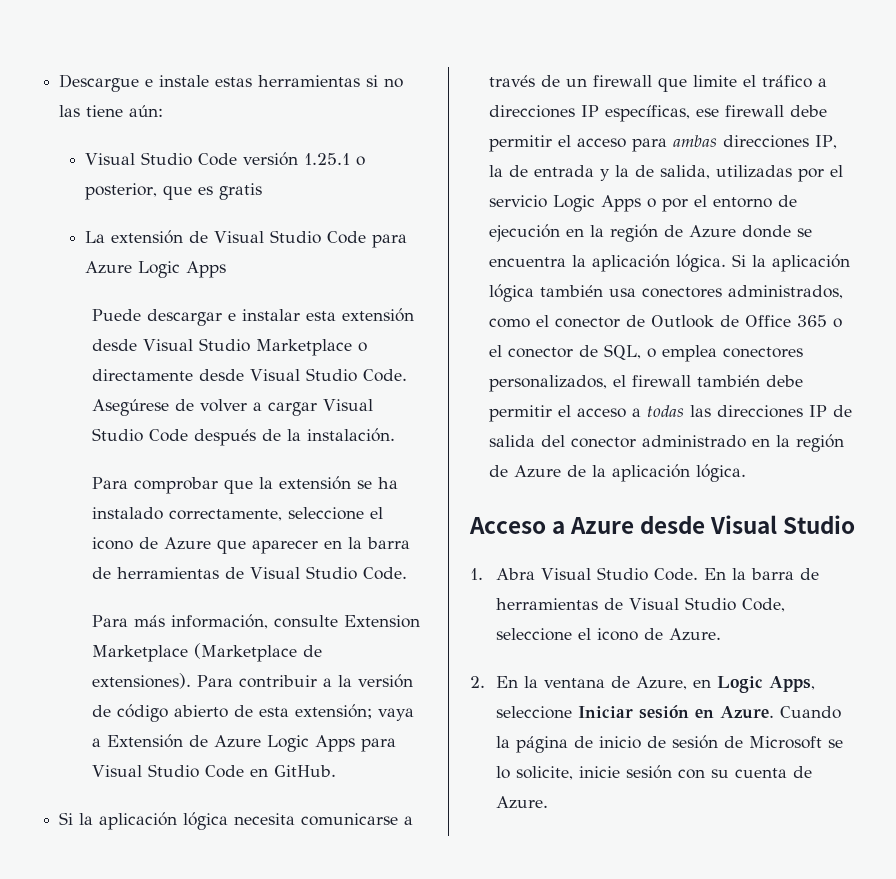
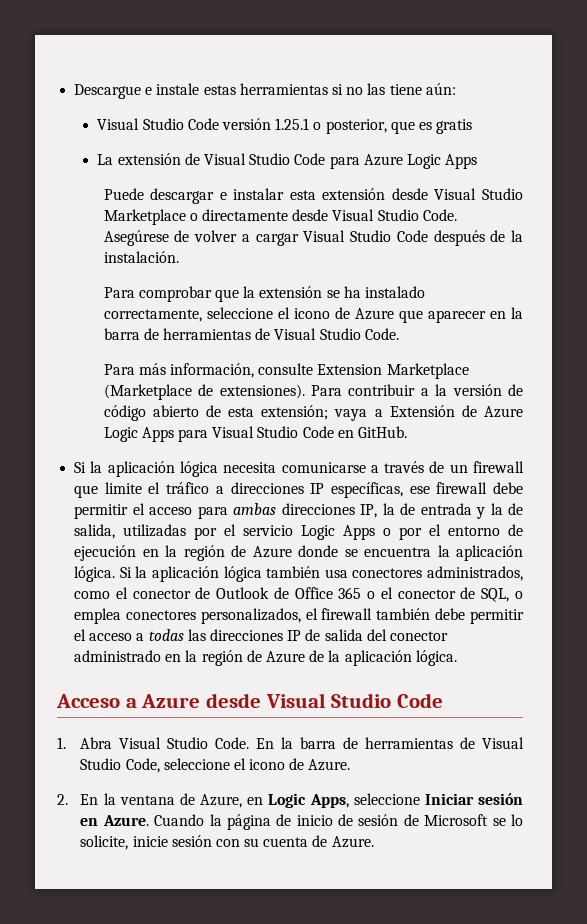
(856, 524) none -> [397,693,444,708] Code

